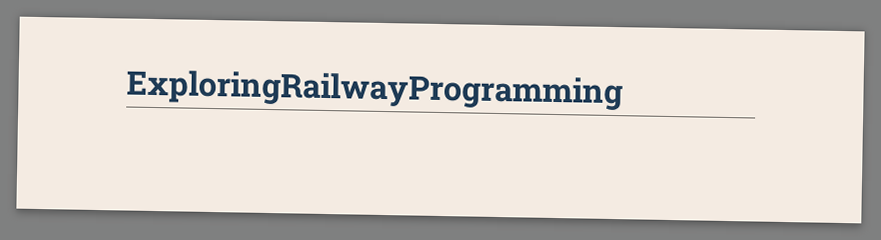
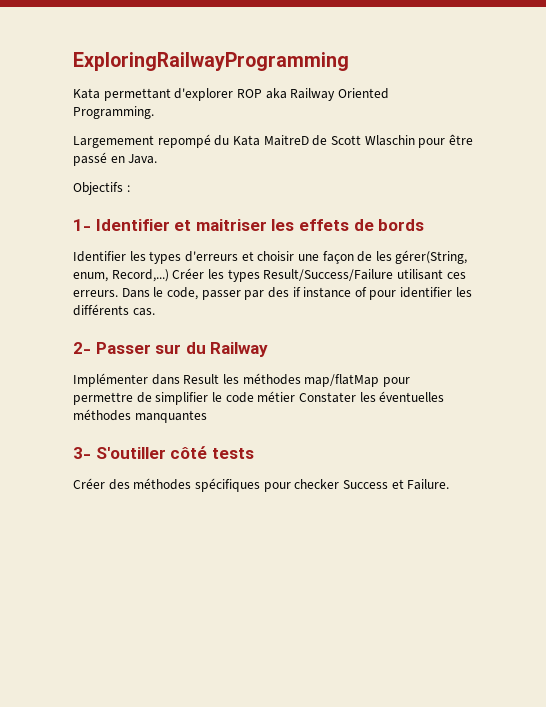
(623, 90) none -> [73,88,389,101] [73,106,154,119] [73,134,473,148] [73,152,158,166] [73,182,130,195] [73,219,425,231] [73,250,468,264] [73,268,466,282] [73,287,472,300] [73,304,155,316] [73,342,269,357] [73,373,410,387] [73,391,445,405] [73,409,207,423] [73,446,254,459] [73,478,450,492] // Kata permettant d'explorer ROP aka Railway Oriented Programming. // Largemement repompé du Kata MaitreD de Scott Wlaschin pour être passé en Java. // Objectifs : // 1- Identifier et maitriser les effets de bords // Identifier les types d'erreurs et choisir une façon de les gérer(String, enum, Record,...) Créer les types Result/Success/Failure utilisant ces erreurs. Dans le code, passer par des if instance of pour identifier les différents cas. // 2- Passer sur du Railway // Implémenter dans Result les méthodes map/flatMap pour permettre de simplifier le code métier Constater les éventuelles méthodes manquantes // 3- S'outiller côté tests // Créer des méthodes spécifiques pour checker Success et Failure.

